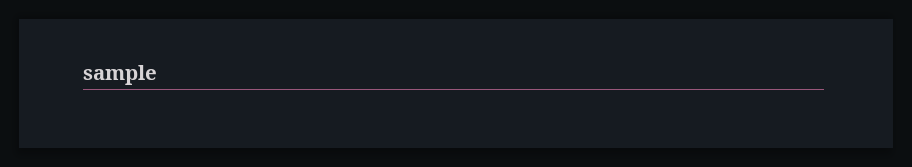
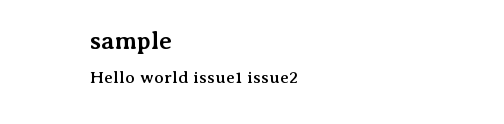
(157, 75) none -> [90,71,299,83] // Hello world issue1 issue2

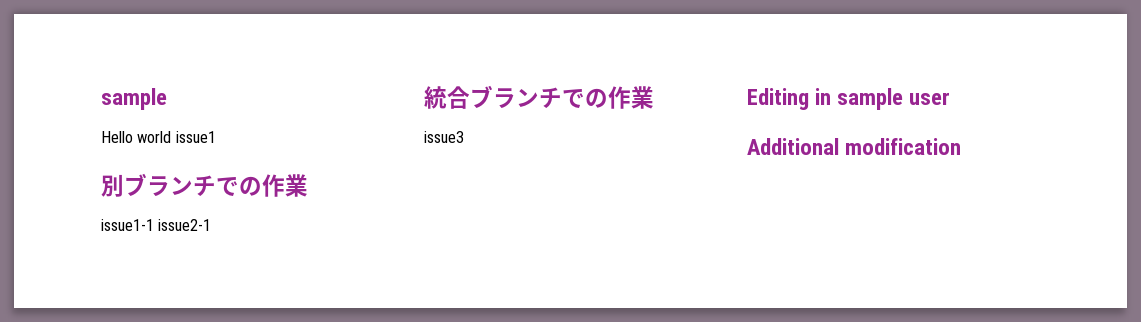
[247,71,299,83] issue2 -> [101,173,308,197] [101,219,212,231] [424,85,654,109] [424,131,464,143] [747,88,951,110] [747,138,962,155] // 別ブランチでの作業 // issue1-1 issue2-1 // 統合ブランチでの作業 // issue3 // Editing in sample user // Additional modification

